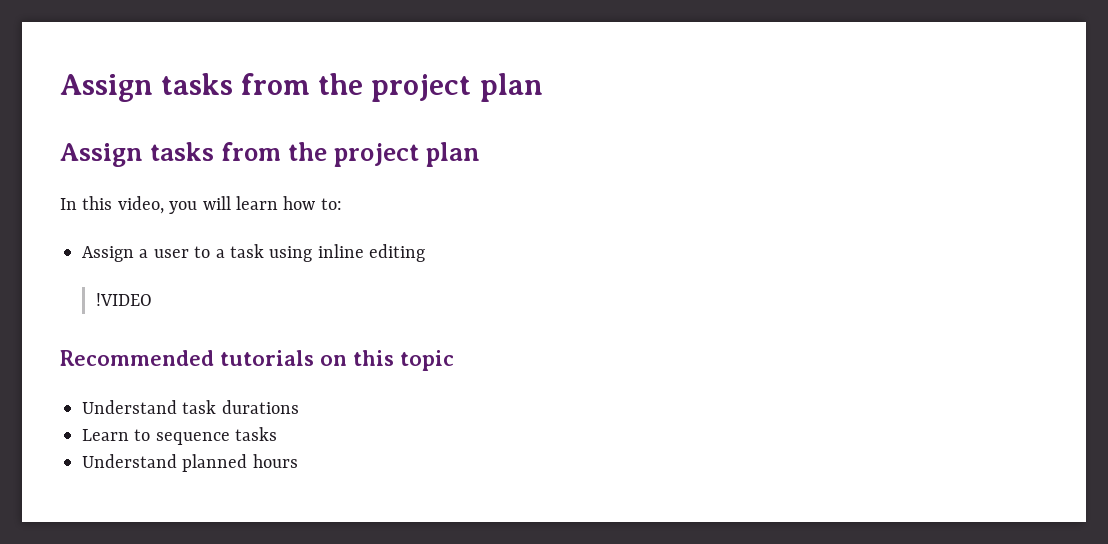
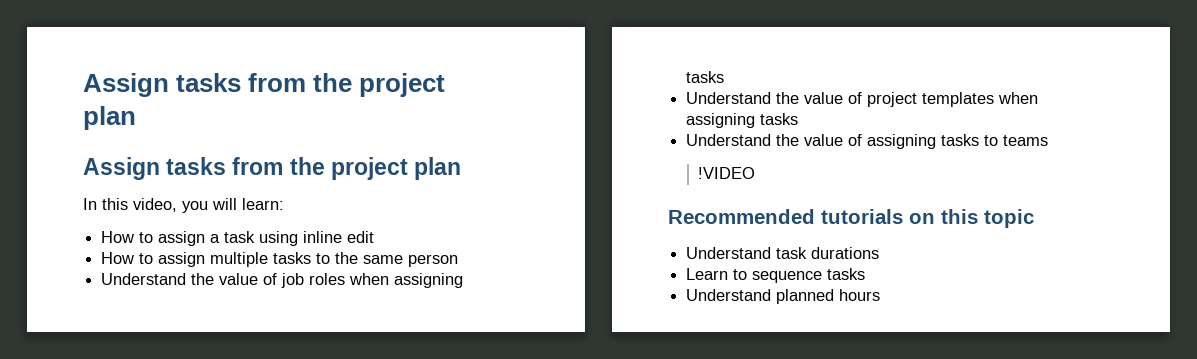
[236,196,342,210] [82,244,426,262] learn how to: // Assign a user to a task using inline editing -> [242,198,284,210] [101,231,375,246] [101,252,459,267] [101,273,464,288] [686,71,725,83] [686,92,1039,107] [686,113,799,128] [686,134,1049,149] learn: // How to assign a task using inline edit // How to assign multiple tasks to the same person // Understand the value of job roles when assigning tasks // Understand the value of project templates when assigning tasks // Understand the value of assigning tasks to teams

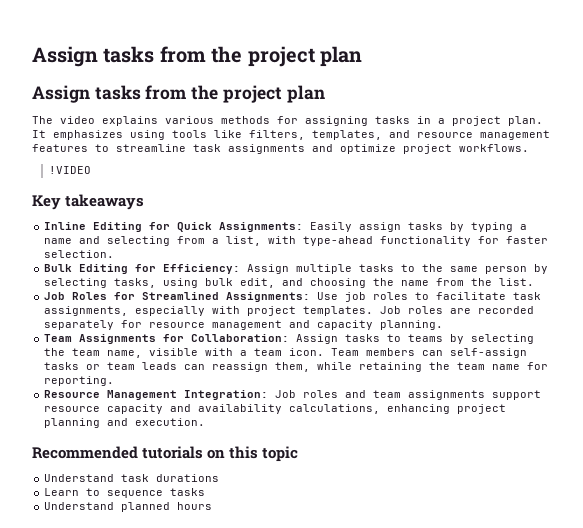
[83,198,284,213] [101,231,375,246] [101,252,206,267] In this video, you will learn: // How to assign a task using inline edit // How to assign -> [32,116,543,126] [32,130,550,140] [32,144,529,154] [49,166,92,174] [32,194,145,210] [44,222,528,232] [44,236,549,246] [44,250,115,258] [44,264,290,274] The video explains various methods for assigning tasks in a project plan. It emphasizes using tools like filters, templates, and resource management features to streamline task assignments and optimize project workflows. // !VIDEO // Key takeaways // Inline Editing for Quick Assignments: Easily assign tasks by typing a name and selecting from a list, with type-ahead functionality for faster selection. // Bulk Editing for Efficiency: Assign
[101,273,464,288] [686,71,725,83] [686,92,1039,107] [686,113,799,128] [686,134,1049,149] [698,167,756,179] // Understand the value of job roles when assigning tasks // Understand the value of project templates when assigning tasks // Understand the value of assigning tasks to teams // !VIDEO -> [534,264,549,274] [44,278,535,288] [44,292,542,302] [44,306,535,316] [44,320,444,330] [44,334,535,344] [44,348,528,358] [44,362,549,372] [44,376,115,386] [44,390,542,400] [44,404,507,414] [44,418,206,428] by selecting tasks, using bulk edit, and choosing the name from the list. // Job Roles for Streamlined Assignments: Use job roles to facilitate task assignments, especially with project templates. Job roles are recorded separately for resource management and capacity planning. // Team Assignments for Collaboration: Assign tasks to teams by selecting the team name, visible with a team icon. Team members can self-assign tasks or team leads can reassign them, while retaining the team name for reporting. // Resource Management Integration: Job roles and team assignments support resource capacity and availability calculations, enhancing project planning and execution.

